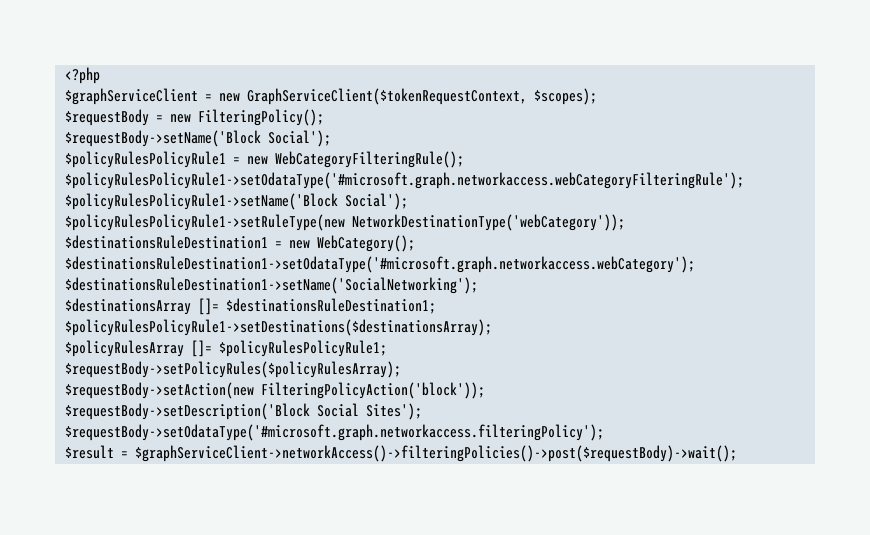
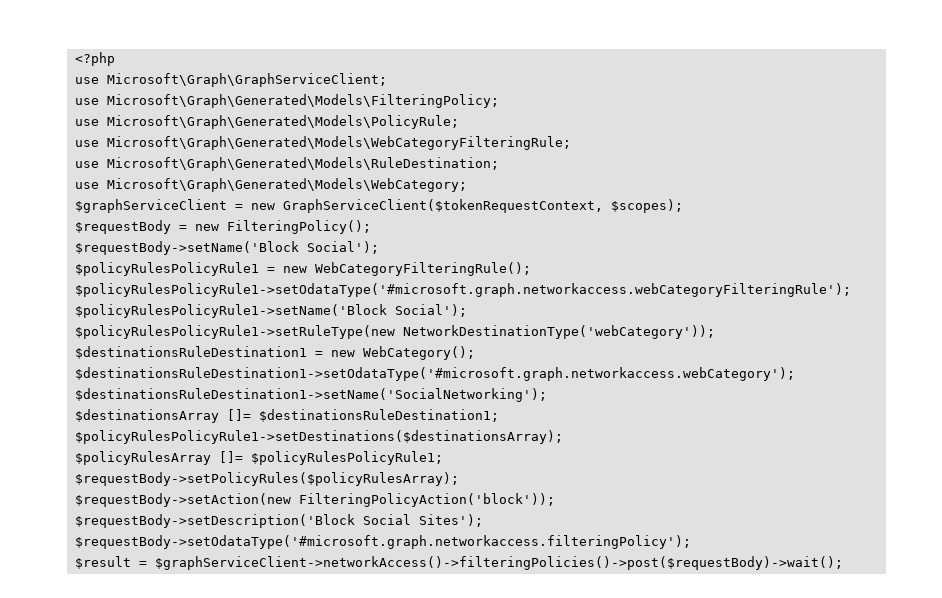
(100, 75) none -> [75,73,388,87] [75,94,500,108] [75,115,460,129] [75,136,572,150] [75,157,500,171] [75,178,468,192] // use Microsoft\Graph\GraphServiceClient; // use Microsoft\Graph\Generated\Models\FilteringPolicy; // use Microsoft\Graph\Generated\Models\PolicyRule; // use Microsoft\Graph\Generated\Models\WebCategoryFilteringRule; // use Microsoft\Graph\Generated\Models\RuleDestination; // use Microsoft\Graph\Generated\Models\WebCategory;

